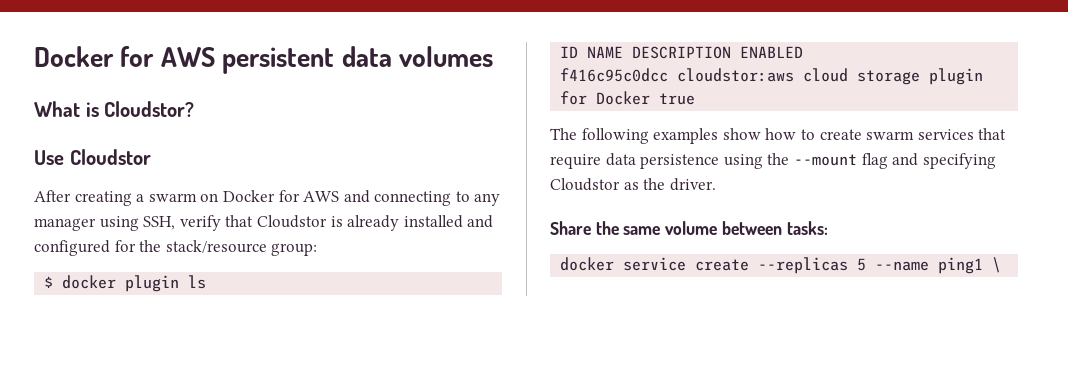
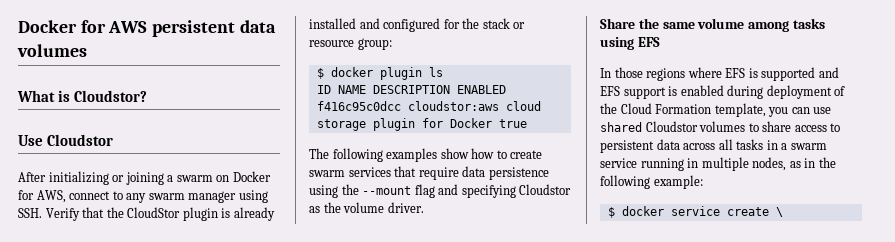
[74,191,132,206] creating -> [48,171,164,185] initializing or joining
[303,190,452,206] AWS and connecting -> [36,190,111,203] AWS, connect
(501, 199) none -> [148,193,185,200] swarm
[143,215,327,231] SSH, verify that Cloudstor -> [18,207,218,221] SSH. Verify that the CloudStor plugin
[165,240,267,253] stack/resource -> [482,18,526,29] [309,40,354,47] stack or resource
(666, 184) none -> [343,202,385,213] volume
[721,221,828,235] [560,257,984,274] between tasks: // docker service create --replicas 5 --name ping1 -> [748,18,825,32] [600,37,660,50] [600,67,839,81] [600,85,846,99] [600,103,832,117] [600,121,841,132] [600,139,827,153] [600,157,836,171] [600,175,703,189] [607,206,769,218] among tasks using EFS // In those regions where EFS is supported and EFS support is enabled during deployment of the Cloud Formation template, you can use shared Cloudstor volumes to share access to persistent data across all tasks in a swarm service running in multiple nodes, as in the following example: // $ docker service create

